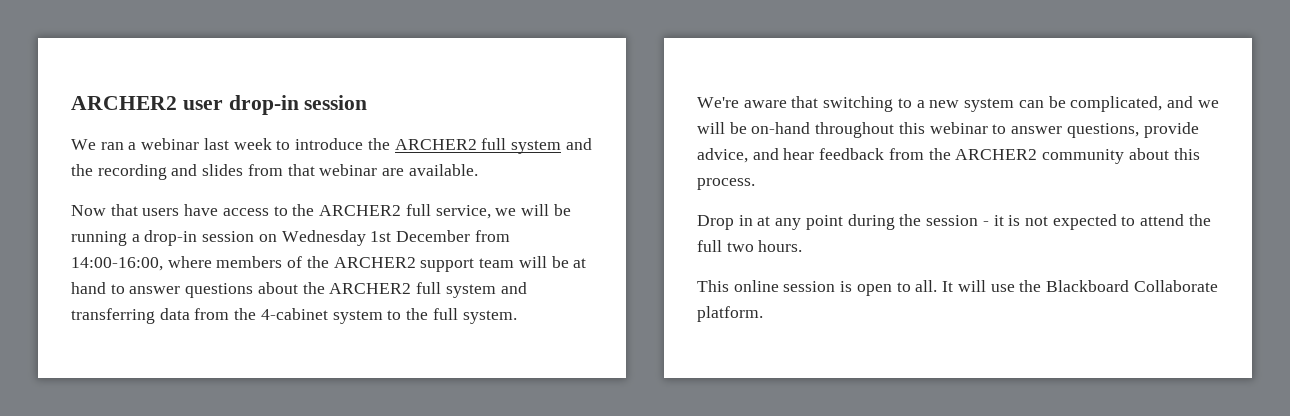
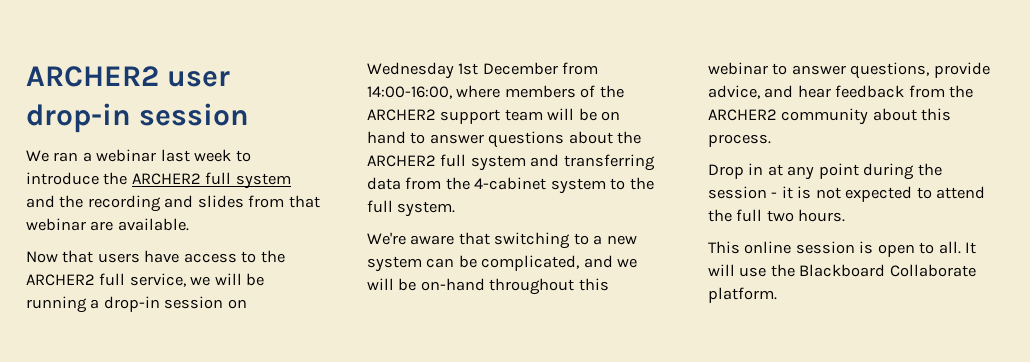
[573,258,587,268] at -> [601,111,621,121] on

